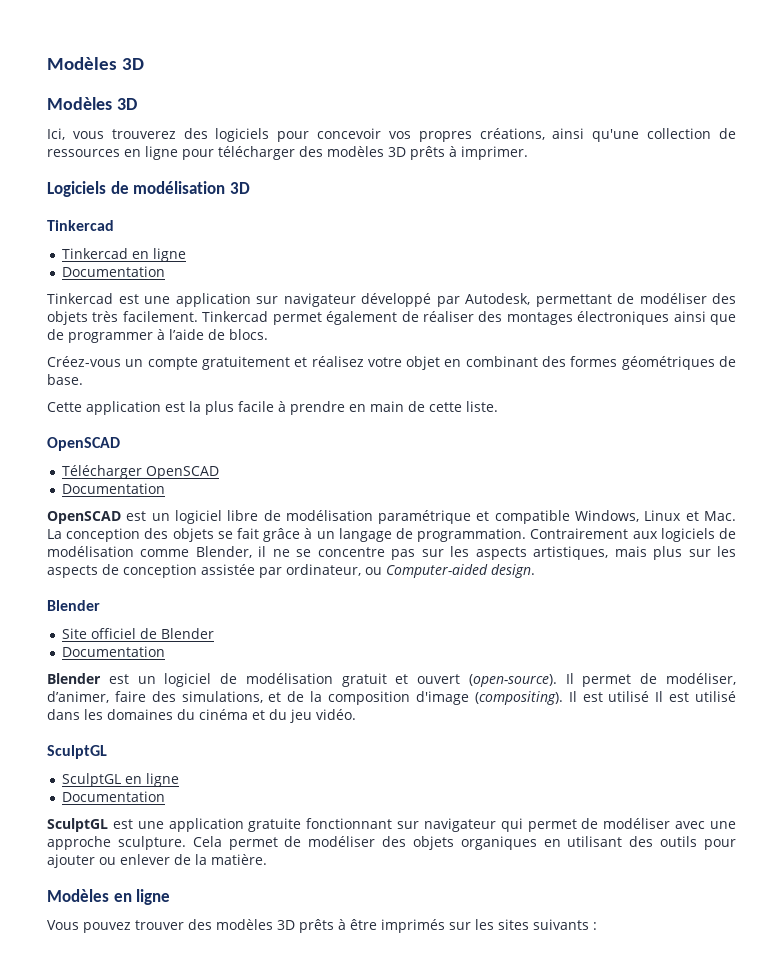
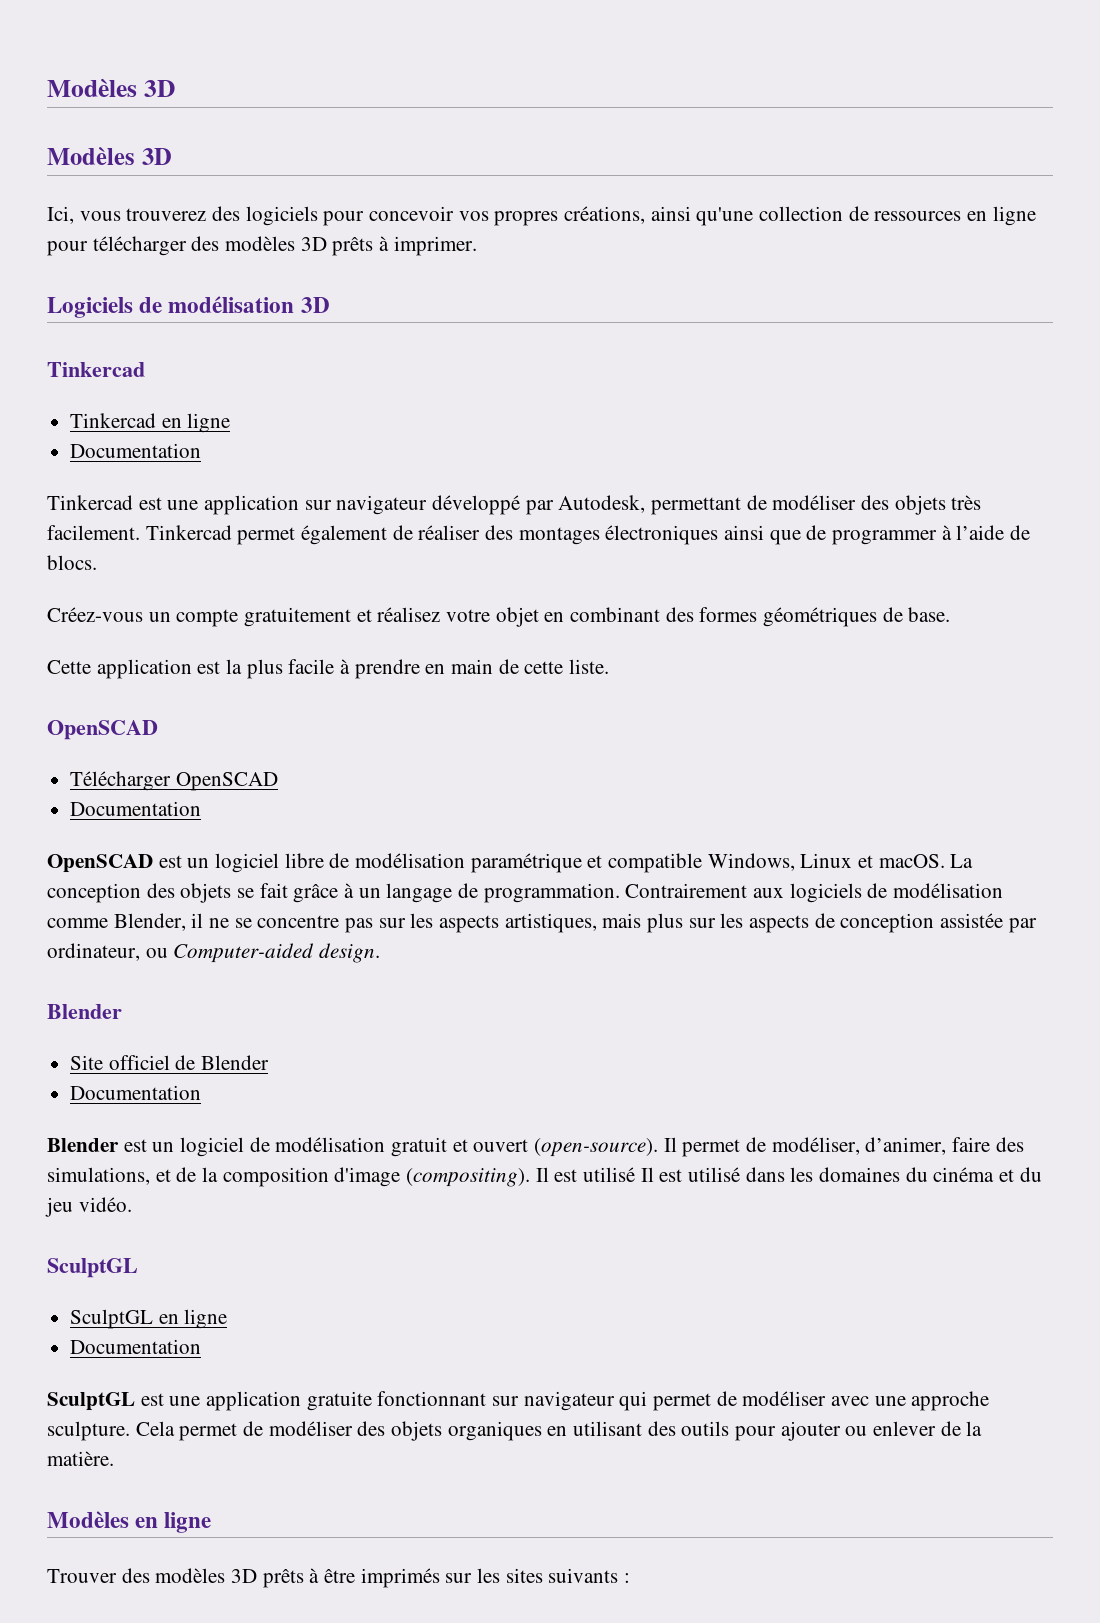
[703,511,736,521] Mac. -> [878,854,945,868] macOS.
[47,920,184,933] Vous pouvez trouver -> [47,1569,117,1583] Trouver

